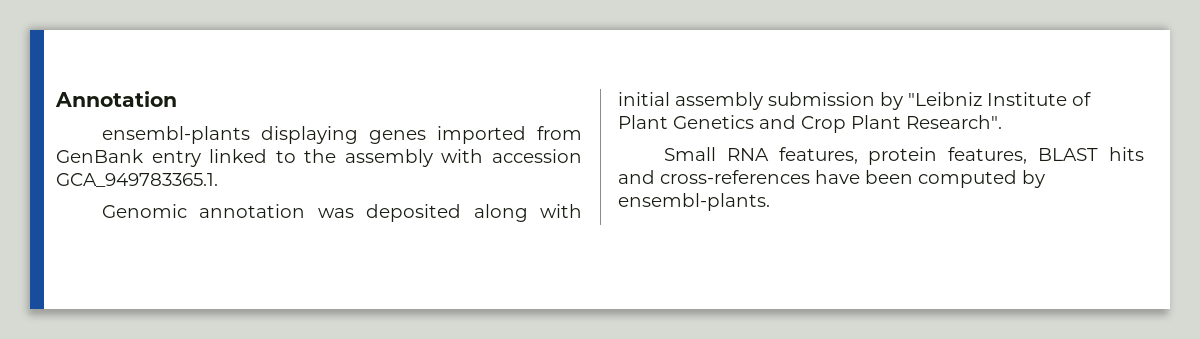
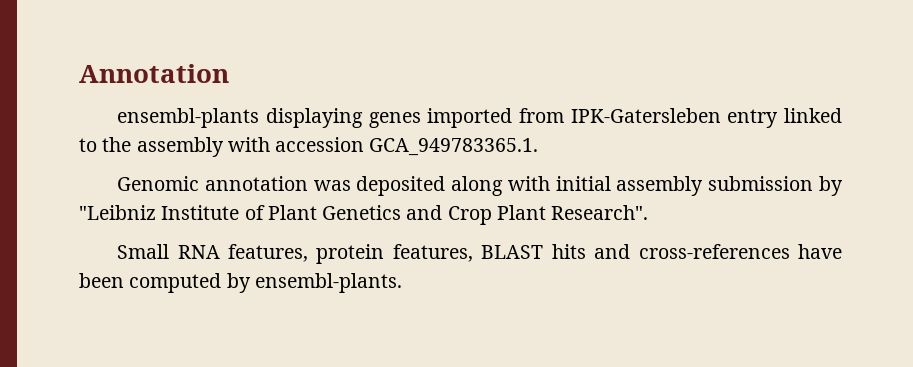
[56,149,143,163] GenBank -> [570,108,721,123] IPK-Gatersleben

